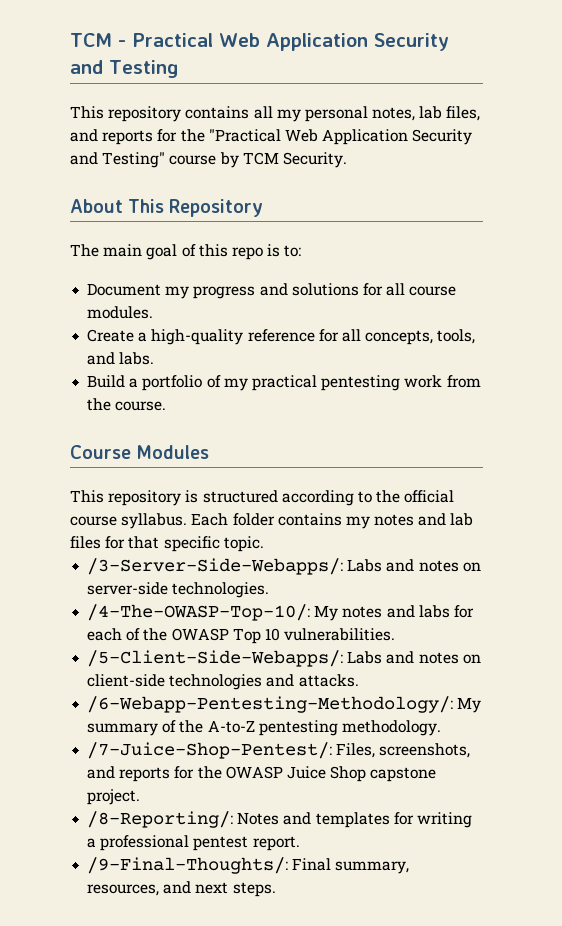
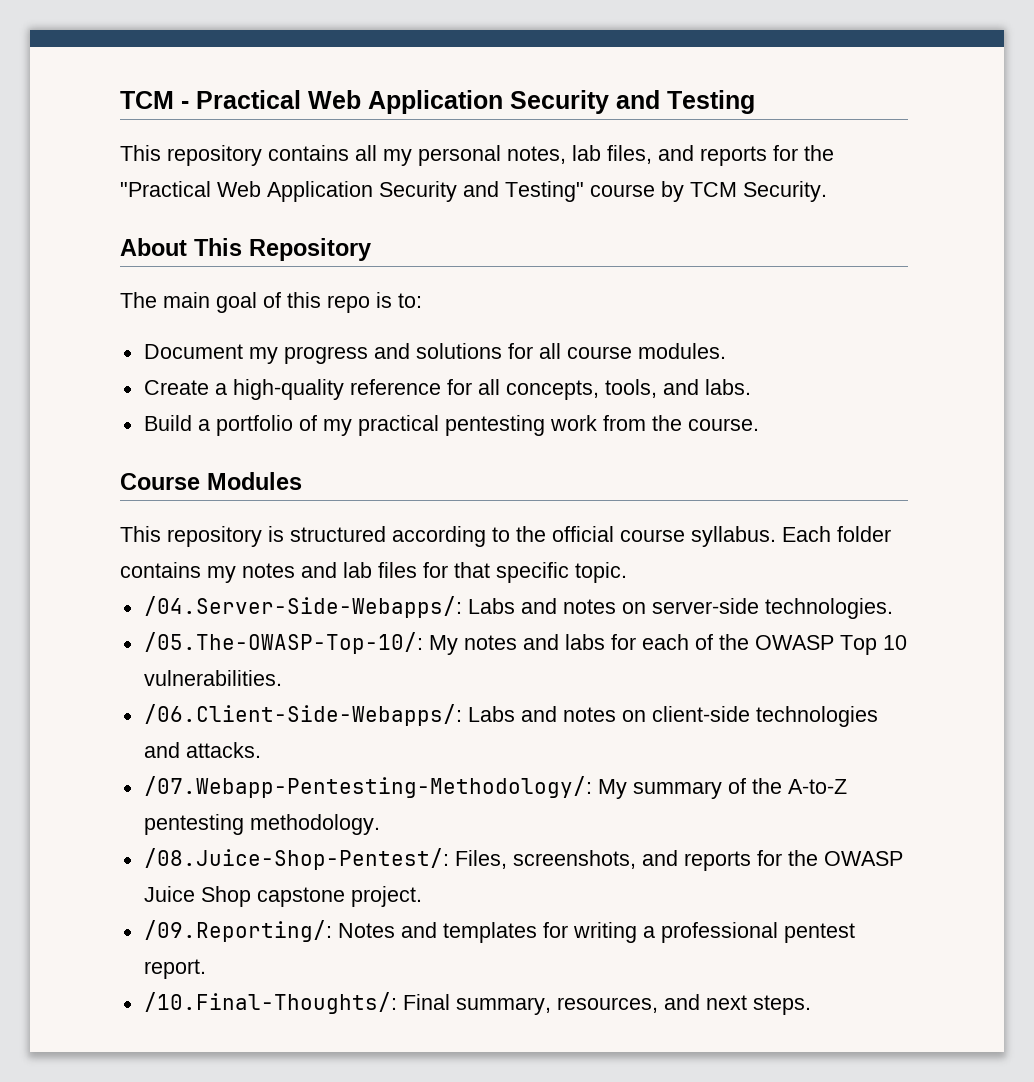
[87,558,344,575] /3-Server-Side-Webapps/: -> [143,596,462,618] /04.Server-Side-Webapps/:
[87,604,311,621] /4-The-OWASP-Top-10/: -> [143,632,423,654] /05.The-OWASP-Top-10/:
[87,650,344,667] /5-Client-Side-Webapps/: -> [143,704,462,726] /06.Client-Side-Webapps/:
[87,696,454,713] /6-Webapp-Pentesting-Methodology/: -> [143,776,592,798] /07.Webapp-Pentesting-Methodology/:
[87,742,333,759] /7-Juice-Shop-Pentest/: -> [143,848,449,870] /08.Juice-Shop-Pentest/:
[87,811,234,828] /8-Reporting/: -> [143,920,332,942] /09.Reporting/:
[87,857,289,874] /9-Final-Thoughts/: -> [143,992,397,1014] /10.Final-Thoughts/:

